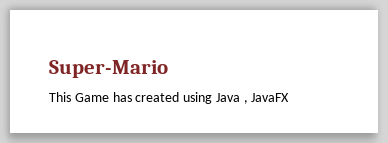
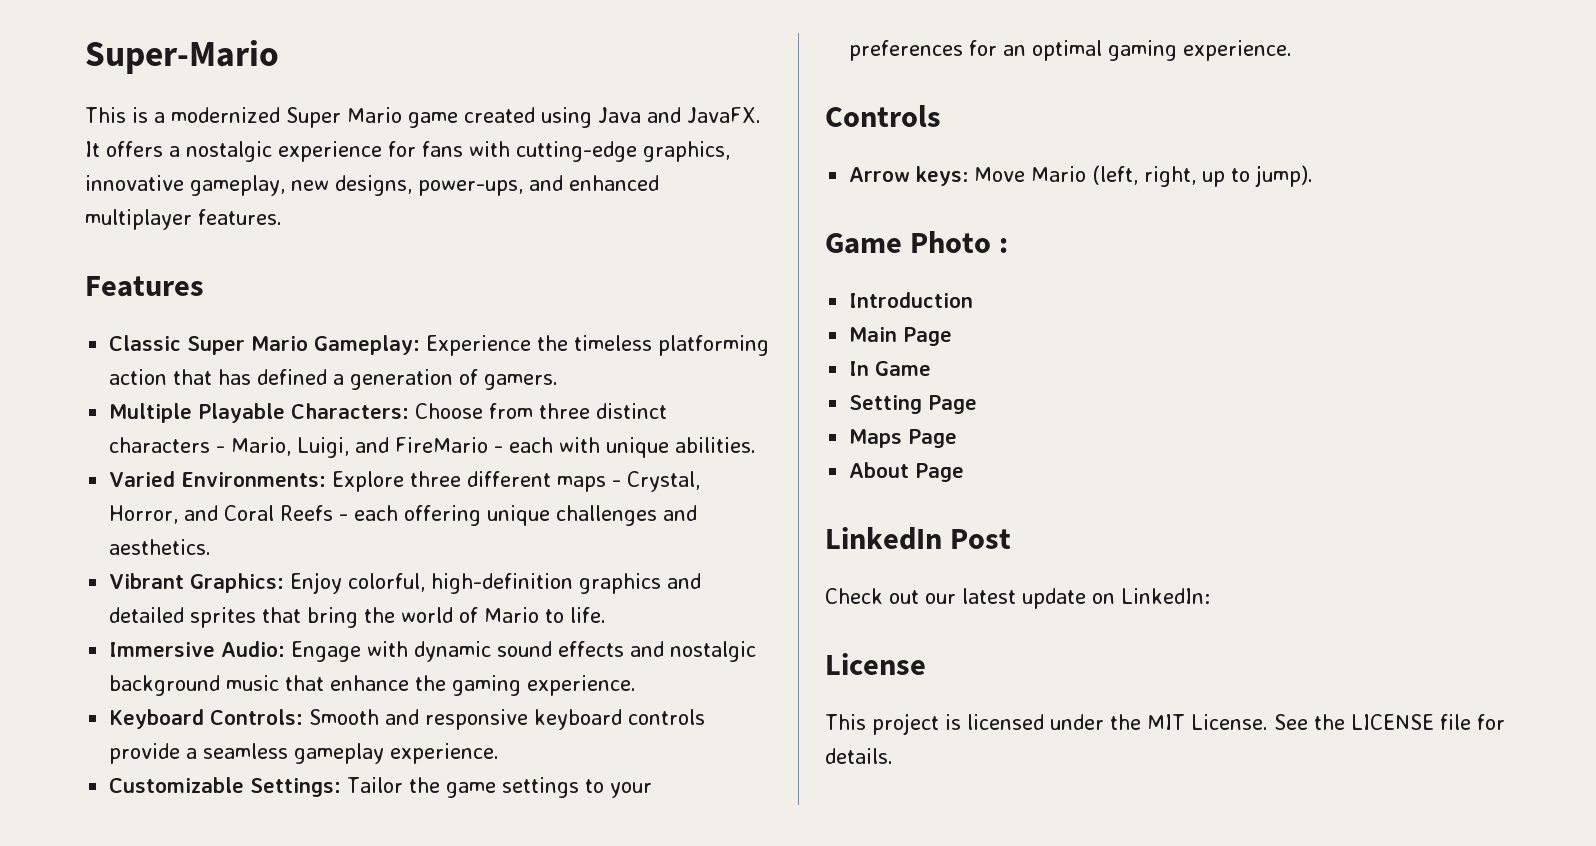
[74,92,290,104] Game has created using Java , JavaFX -> [132,107,761,128] [85,141,730,162] [85,175,659,196] [85,209,282,230] [85,276,204,297] [109,335,770,356] [109,369,559,390] [109,403,668,423] [109,437,757,458] [109,471,701,492] [109,505,698,526] [109,539,212,555] [109,572,702,594] [109,607,607,628] [109,641,757,662] [109,675,637,696] [109,709,706,730] [109,743,500,764] [109,777,653,798] [849,40,1293,61] [825,105,941,127] [849,165,1314,187] [825,231,1009,254] [849,292,974,308] [849,327,953,346] [849,361,932,376] [849,395,978,414] [849,429,958,448] [849,462,965,482] [825,527,1012,550] [825,588,1210,609] [825,653,926,675] [825,713,1505,735] [825,748,893,764] is a modernized Super Mario game created using Java and JavaFX. It offers a nostalgic experience for fans with cutting-edge graphics, innovative gameplay, new designs, power-ups, and enhanced multiplayer features. // Features // Classic Super Mario Gameplay: Experience the timeless platforming action that has defined a generation of gamers. // Multiple Playable Characters: Choose from three distinct characters - Mario, Luigi, and FireMario - each with unique abilities. // Varied Environments: Explore three different maps - Crystal, Horror, and Coral Reefs - each offering unique challenges and aesthetics. // Vibrant Graphics: Enjoy colorful, high-definition graphics and detailed sprites that bring the world of Mario to life. // Immersive Audio: Engage with dynamic sound effects and nostalgic background music that enhance the gaming experience. // Keyboard Controls: Smooth and responsive keyboard controls provide a seamless gameplay experience. // Customizable Settings: Tailor the game settings to your preferences for an optimal gaming experience. // Controls // Arrow keys: Move Mario (left, right, up to jump). // Game Photo : // Introduction // Main Page // In Game // Setting Page // Maps Page // About Page // LinkedIn Post // Check out our latest update on LinkedIn: // License // This project is licensed under the MIT License. See the LICENSE file for details.

